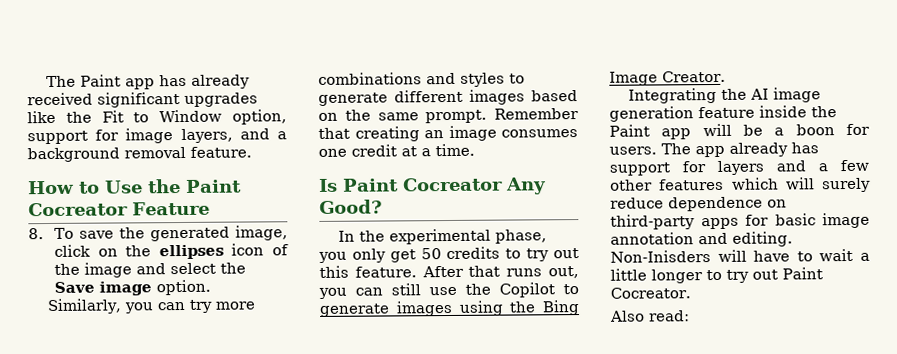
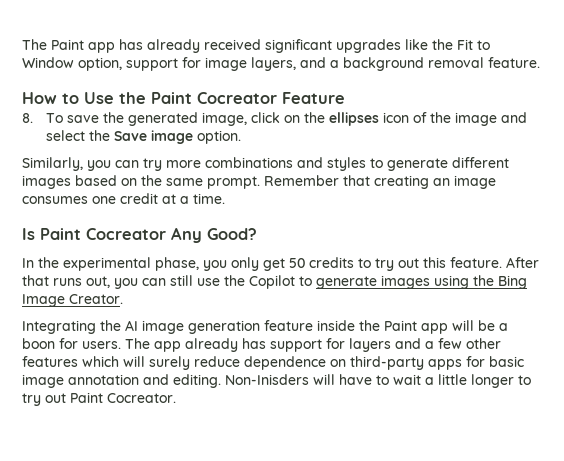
[610,310,690,322] // Also read: -> (176, 398) none

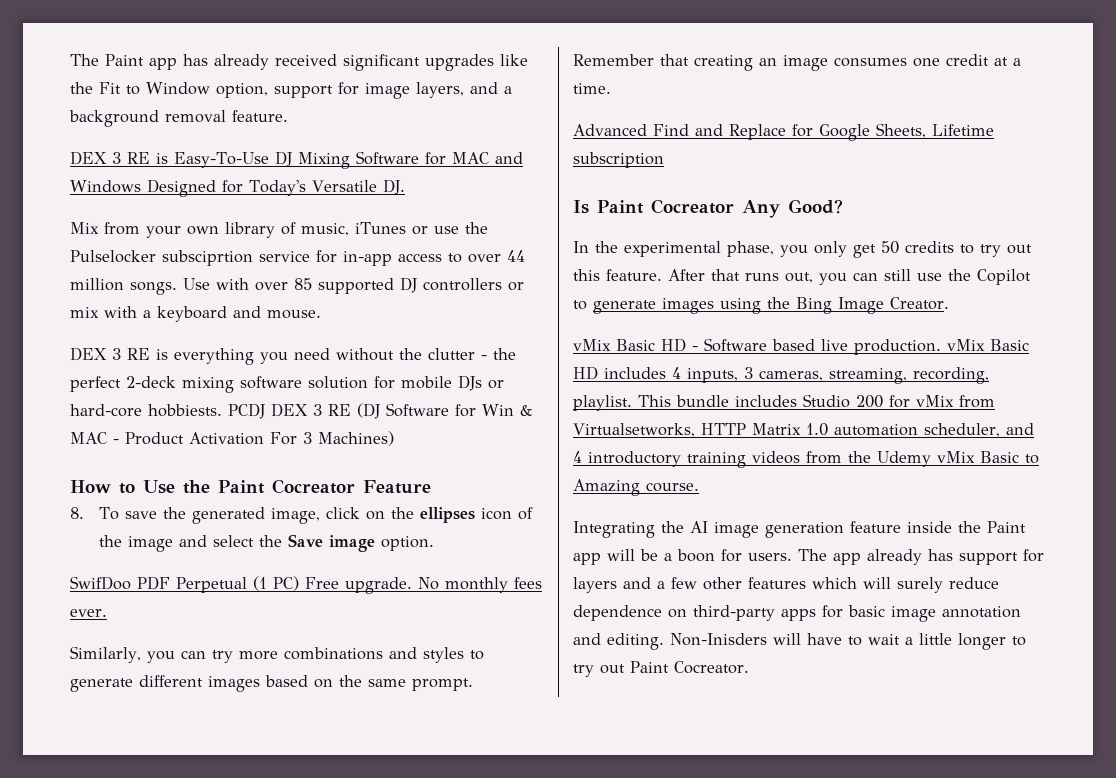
(540, 62) none -> [70,151,523,169] [70,179,405,197] [70,222,488,238] [70,250,525,266] [70,277,524,295] [70,306,321,322] [70,347,516,365] [70,375,504,393] [70,403,532,419] [70,431,394,446] // DEX 3 RE is Easy-To-Use DJ Mixing Software for MAC and Windows Designed for Today's Versatile DJ. // Mix from your own library of music, iTunes or use the Pulselocker subsciprtion service for in-app access to over 44 million songs. Use with over 85 supported DJ controllers or mix with a keyboard and mouse. // DEX 3 RE is everything you need without the clutter - the perfect 2-deck mixing software solution for mobile DJs or hard-core hobbiests. PCDJ DEX 3 RE (DJ Software for Win & MAC - Product Activation For 3 Machines)
(241, 137) none -> [70,576,542,594] [70,609,107,617] // SwifDoo PDF Perpetual (1 PC) Free upgrade. No monthly fees ever.
(225, 198) none -> [573,123,994,141] [573,152,664,168] // Advanced Find and Replace for Google Sheets, Lifetime subscription
(123, 299) none -> [573,338,1029,355] [573,366,989,384] [573,394,995,411] [573,423,1034,437] [573,451,1039,468] [573,479,699,496] // vMix Basic HD - Software based live production. vMix Basic HD includes 4 inputs, 3 cameras, streaming, recording, playlist. This bundle includes Studio 200 for vMix from Virtualsetworks, HTTP Matrix 1.0 automation scheduler, and 4 introductory training videos from the Udemy vMix Basic to Amazing course.

